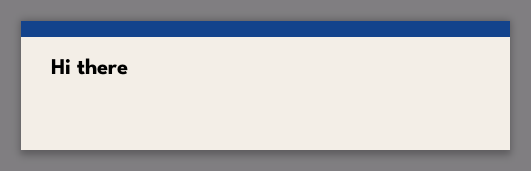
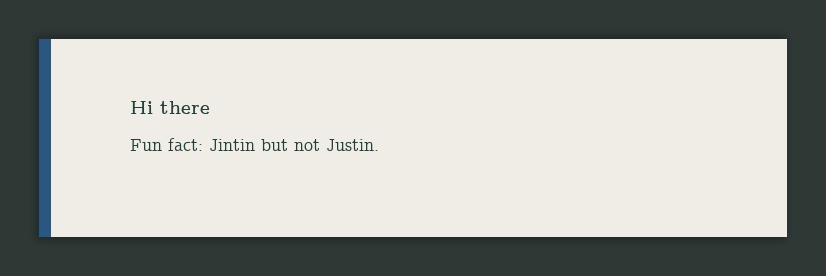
(129, 66) none -> [130,138,379,151] // Fun fact: Jintin but not Justin.

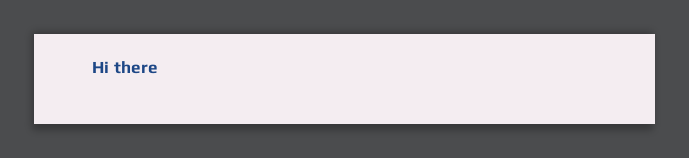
[130,138,379,151] // Fun fact: Jintin but not Justin. -> (158, 67) none

